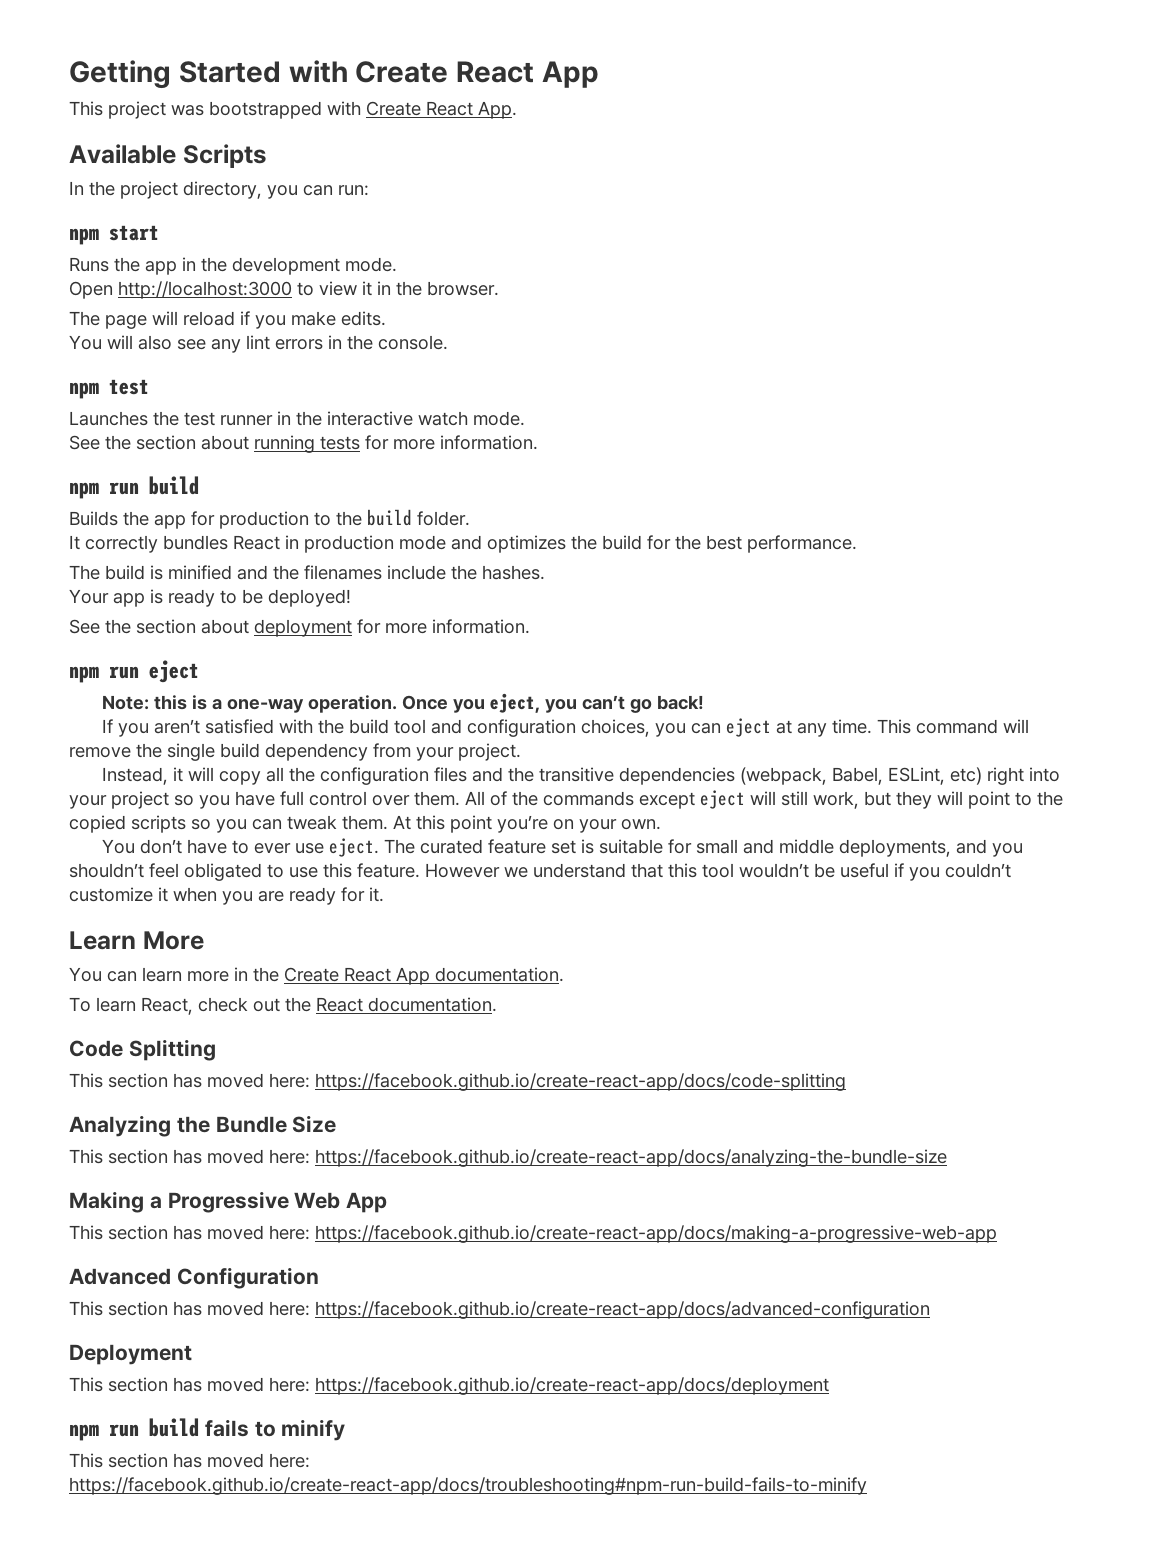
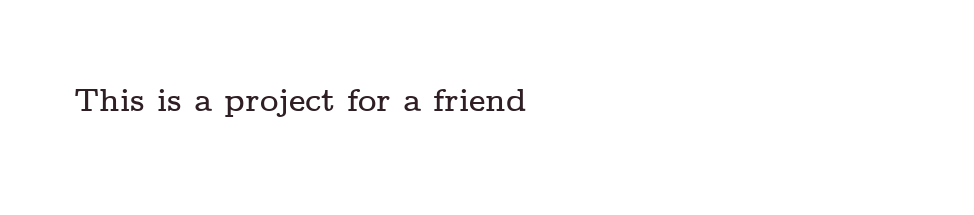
[69,60,600,89] [69,101,517,119] [69,144,266,168] [69,181,369,199] [69,225,159,245] [69,257,397,275] [69,281,499,299] [69,311,386,329] [69,335,448,353] [69,379,149,399] [69,411,525,426] [69,435,538,453] [69,476,199,499] [69,509,470,529] [69,535,857,553] [69,565,545,580] [69,589,351,607] [69,619,530,637] [69,660,199,683] [101,693,704,713] [101,718,1029,737] [69,743,521,761] [101,767,1060,785] [69,790,1063,809] [69,815,661,833] [101,838,1023,857] [69,863,1011,881] [69,887,384,905] [69,931,204,950] [69,967,564,985] [69,997,497,1015] [69,1039,216,1061] [69,1073,846,1091] [69,1115,337,1137] [69,1149,947,1167] [69,1191,388,1213] [69,1225,997,1243] [69,1267,319,1289] [69,1301,930,1319] [69,1344,192,1365] [69,1377,829,1395] [69,1418,346,1441] [69,1453,310,1468] [69,1477,867,1495] Getting Started with Create React App // This project was bootstrapped with Create React App. // Available Scripts // In the project directory, you can run: // npm start // Runs the app in the development mode. // Open http://localhost:3000 to view it in the browser. // The page will reload if you make edits. // You will also see any lint errors in the console. // npm test // Launches the test runner in the interactive watch mode. // See the section about running tests for more information. // npm run build // Builds the app for production to the build folder. // It correctly bundles React in production mode and optimizes the build for the best performance. // The build is minified and the filenames include the hashes. // Your app is ready to be deployed! // See the section about deployment for more information. // npm run eject // Note: this is a one-way operation. Once you eject, you can’t go back! // If you aren’t satisfied with the build tool and configuration choices, you can eject at any time. This command will remove the single build dependency from your project. // Instead, it will copy all the configuration files and the transitive dependencies (webpack, Babel, ESLint, etc) right into your project so you have full control over them. All of the commands except eject will still work, but they will point to the copied scripts so you can tweak them. At this point you’re on your own. // You don’t have to ever use eject. The curated feature set is suitable for small and middle deployments, and you shouldn’t feel obligated to use this feature. However we understand that this tool wouldn’t be useful if you couldn’t customize it when you are ready for it. // Learn More // You can learn more in the Create React App documentation. // To learn React, check out the React documentation. // Code Splitting // This section has moved here: https://facebook.github.io/create-react-app/docs/code-splitting // Analyzing the Bundle Size // This section has moved here: https://facebook.github.io/create-react-app/docs/analyzing-the-bundle-size // Making a Progressive Web App // This section has moved here: https://facebook.github.io/create-react-app/docs/making-a-progressive-web-app // Advanced Configuration // This section has moved here: https://facebook.github.io/create-react-app/docs/advanced-configuration // Deployment // This section has moved here: https://facebook.github.io/create-react-app/docs/deployment // npm run build fails to minify // This section has moved here: https://facebook.github.io/create-react-app/docs/troubleshooting#npm-run-build-fails-to-minify -> [74,89,527,117] This is a project for a friend

